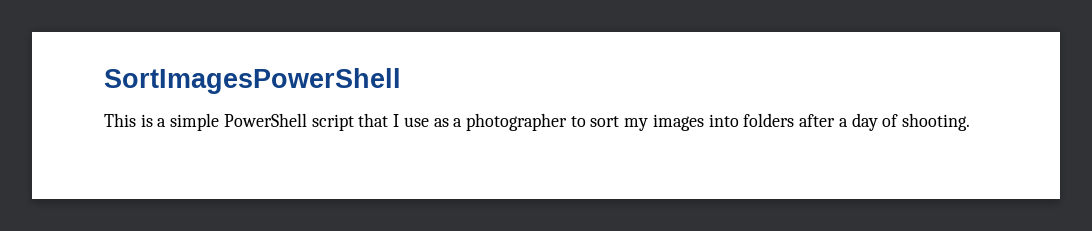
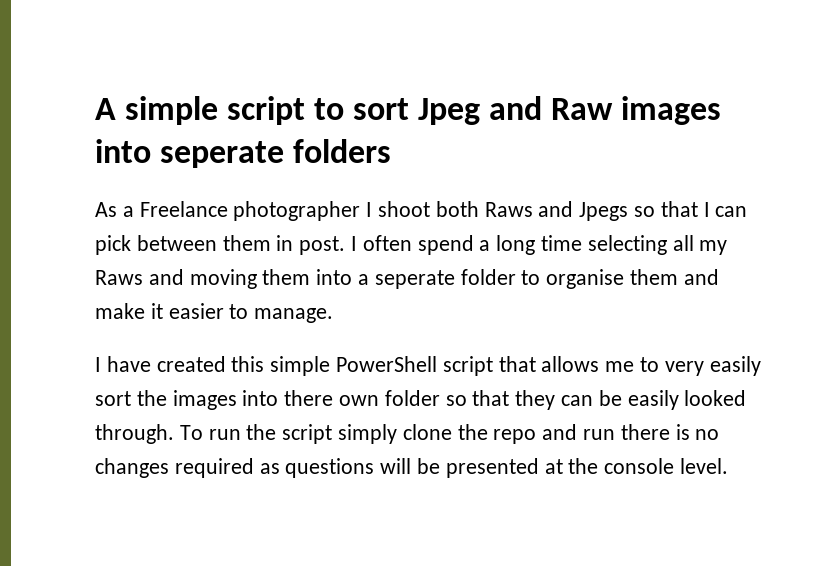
[104,68,401,94] [104,113,970,131] SortImagesPowerShell // This is a simple PowerShell script that I use as a photographer to sort my images into folders after a day of shooting. -> [95,96,722,125] [95,139,392,168] [95,201,748,221] [95,235,728,255] [95,269,719,289] [95,303,334,323] [95,356,761,376] [95,390,747,410] [95,424,720,444] [95,458,729,478] A simple script to sort Jpeg and Raw images into seperate folders // As a Freelance photographer I shoot both Raws and Jpegs so that I can pick between them in post. I often spend a long time selecting all my Raws and moving them into a seperate folder to organise them and make it easier to manage. // I have created this simple PowerShell script that allows me to very easily sort the images into there own folder so that they can be easily looked through. To run the script simply clone the repo and run there is no changes required as questions will be presented at the console level.

